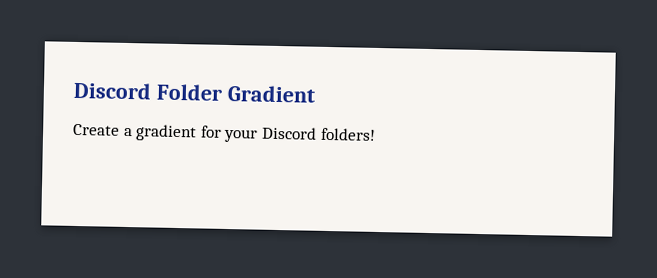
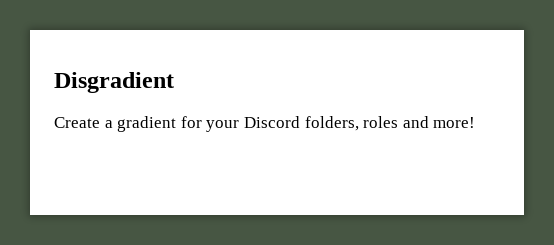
[73,81,316,103] Discord Folder Gradient -> [54,72,174,93] Disgradient
[319,127,376,141] folders! -> [304,116,476,131] folders, roles and more!

